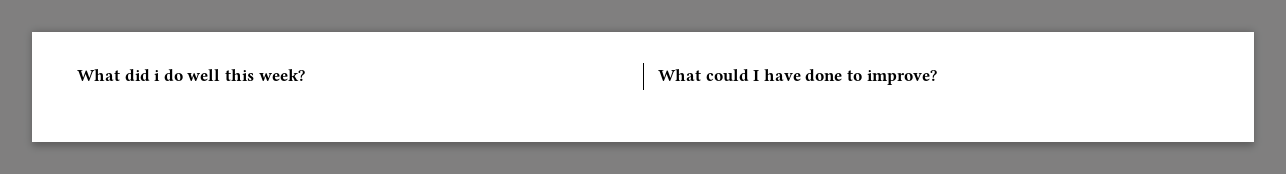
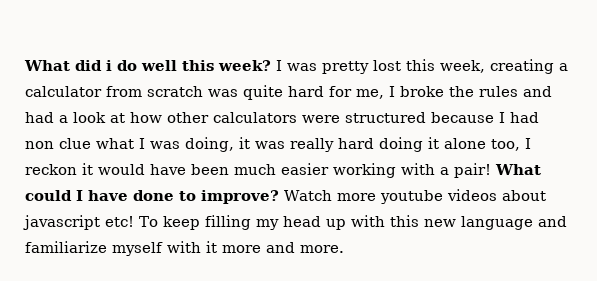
(305, 75) // -> [276,59,568,74] [25,85,552,100] [25,112,539,123] [25,137,531,152] [25,163,491,178] I was pretty lost this week, creating a calculator from scratch was quite hard for me, I broke the rules and had a look at how other calculators were structured because I had non clue what I was doing, it was really hard doing it alone too, I reckon it would have been much easier working with a pair!
(937, 77) none -> [284,189,546,204] [23,215,567,230] [25,241,344,256] Watch more youtube videos about javascript etc! To keep filling my head up with this new language and familiarize myself with it more and more.

